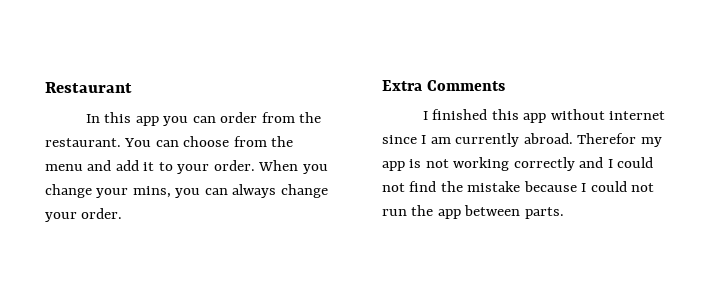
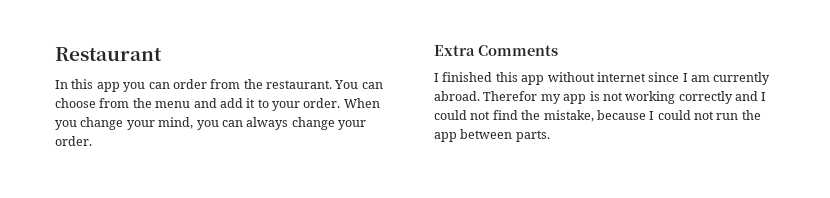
[132,186,171,198] mins, -> [158,117,194,129] mind,
[467,181,521,192] mistake -> [543,110,594,122] mistake,

